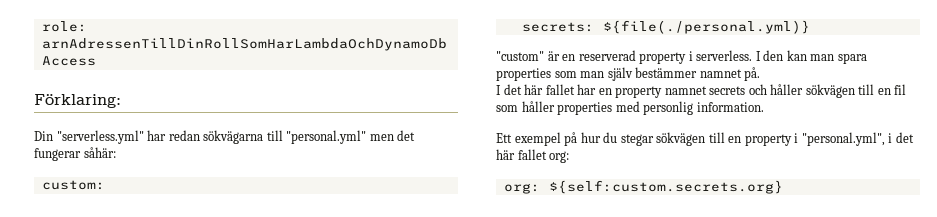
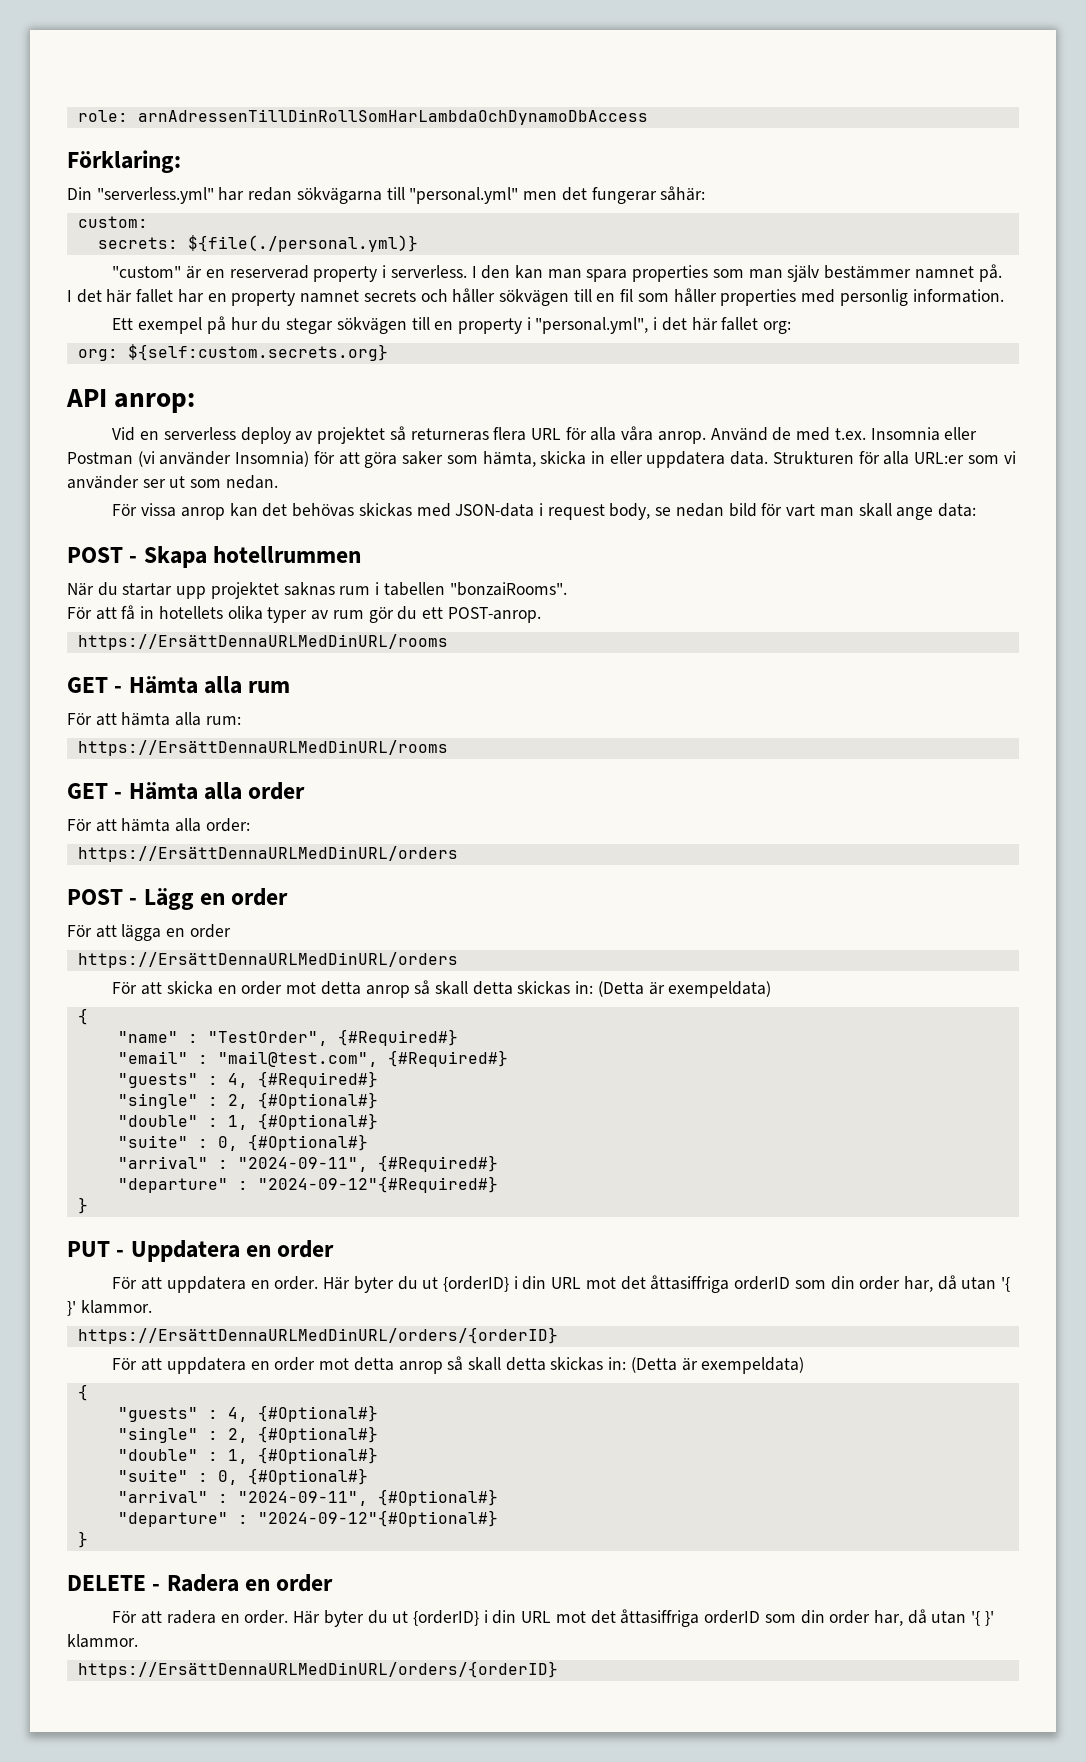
(783, 187) none -> [66,389,196,413] [112,426,978,444] [67,451,1016,468] [67,475,278,489] [112,503,976,520] [67,546,362,568] [67,582,567,599] [67,605,541,623] [77,634,448,650] [67,676,291,694] [67,712,241,726] [77,740,448,756] [67,782,306,800] [67,818,250,832] [77,846,458,862] [67,888,289,910] [67,924,231,941] [77,952,458,968] [112,980,772,998] [77,1008,88,1025] [117,1029,458,1046] [117,1050,508,1067] [117,1071,378,1088] [117,1092,378,1109] [117,1113,378,1130] [117,1134,368,1151] [117,1155,498,1172] [117,1176,498,1193] [77,1197,88,1214] [67,1240,335,1262] [112,1275,1011,1293] [67,1300,152,1316] [77,1327,558,1344] [112,1356,805,1374] [77,1384,88,1401] [117,1405,378,1422] [117,1426,378,1443] [117,1447,378,1464] [117,1468,368,1485] [117,1489,498,1506] [117,1510,498,1527] [77,1531,88,1548] [67,1574,334,1592] [112,1609,994,1627] [67,1634,138,1648] [77,1661,558,1678] // API anrop: // Vid en serverless deploy av projektet så returneras flera URL för alla våra anrop. Använd de med t.ex. Insomnia eller Postman (vi använder Insomnia) för att göra saker som hämta, skicka in eller uppdatera data. Strukturen för alla URL:er som vi använder ser ut som nedan. // För vissa anrop kan det behövas skickas med JSON-data i request body, se nedan bild för vart man skall ange data: // POST - Skapa hotellrummen // När du startar upp projektet saknas rum i tabellen "bonzaiRooms". // För att få in hotellets olika typer av rum gör du ett POST-anrop. // https://ErsättDennaURLMedDinURL/rooms // GET - Hämta alla rum // För att hämta alla rum: // https://ErsättDennaURLMedDinURL/rooms // GET - Hämta alla order // För att hämta alla order: // https://ErsättDennaURLMedDinURL/orders // POST - Lägg en order // För att lägga en order // https://ErsättDennaURLMedDinURL/orders // För att skicka en order mot detta anrop så skall detta skickas in: (Detta är exempeldata) // { // "name" : "TestOrder", {#Required#} // "email" : "mail@test.com", {#Required#} // "guests" : 4, {#Required#} // "single" : 2, {#Optional#} // "double" : 1, {#Optional#} // "suite" : 0, {#Optional#} // "arrival" : "2024-09-11", {#Required#} // "departure" : "2024-09-12"{#Required#} // } // PUT - Uppdatera en order // För att uppdatera en order. Här byter du ut {orderID} i din URL mot det åttasiffriga orderID som din order har, då utan '{ }' klammor. // https://ErsättDennaURLMedDinURL/orders/{orderID} // För att uppdatera en order mot detta anrop så skall detta skickas in: (Detta är exempeldata) // { // "guests" : 4, {#Optional#} // "single" : 2, {#Optional#} // "double" : 1, {#Optional#} // "suite" : 0, {#Optional#} // "arrival" : "2024-09-11", {#Optional#} // "departure" : "2024-09-12"{#Optional#} // } // DELETE - Radera en order // För att radera en order. Här byter du ut {orderID} i din URL mot det åttasiffriga orderID som din order har, då utan '{ }' klammor. // https://ErsättDennaURLMedDinURL/orders/{orderID}

